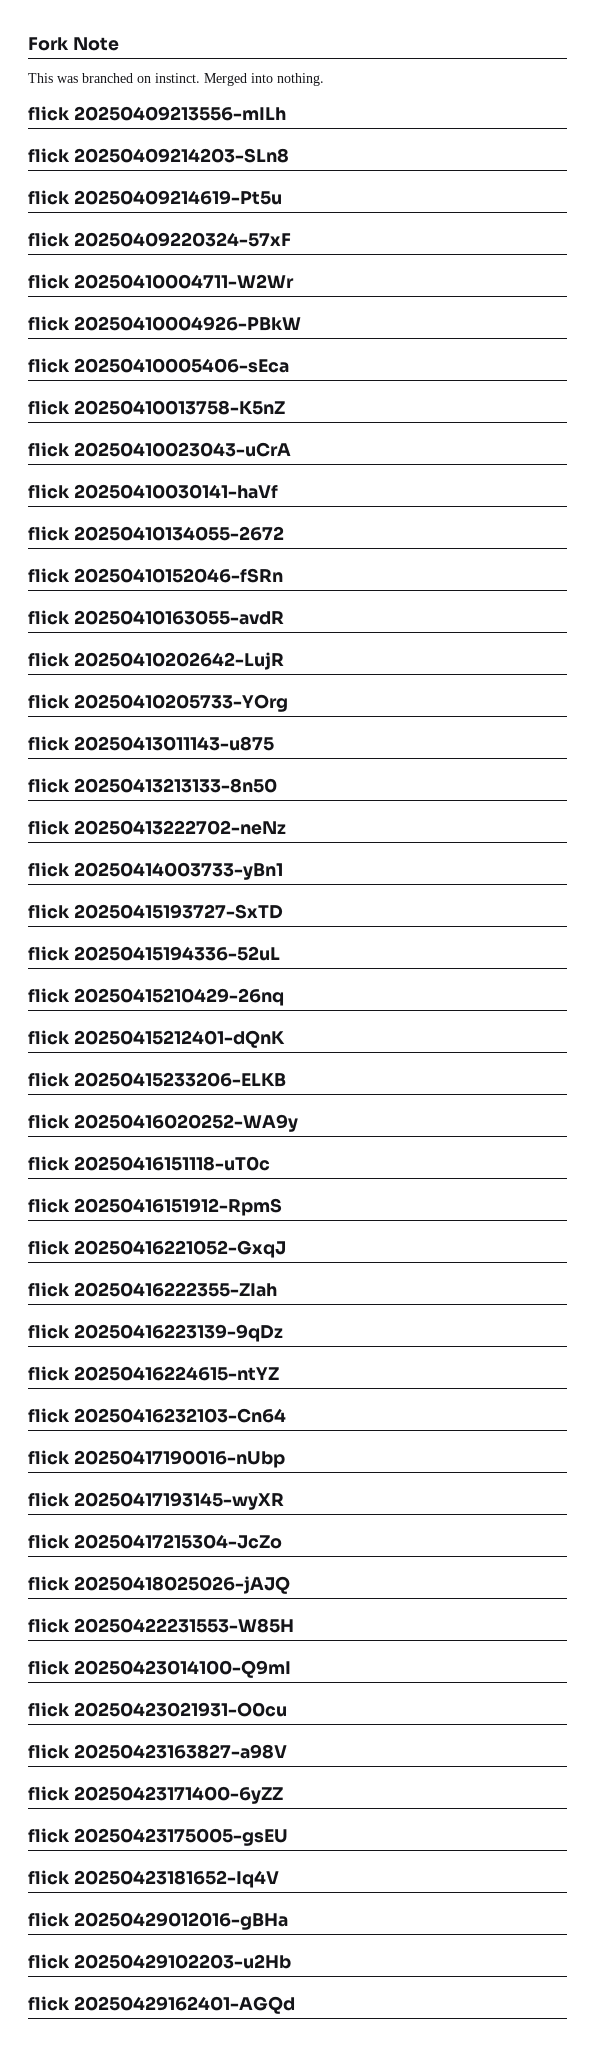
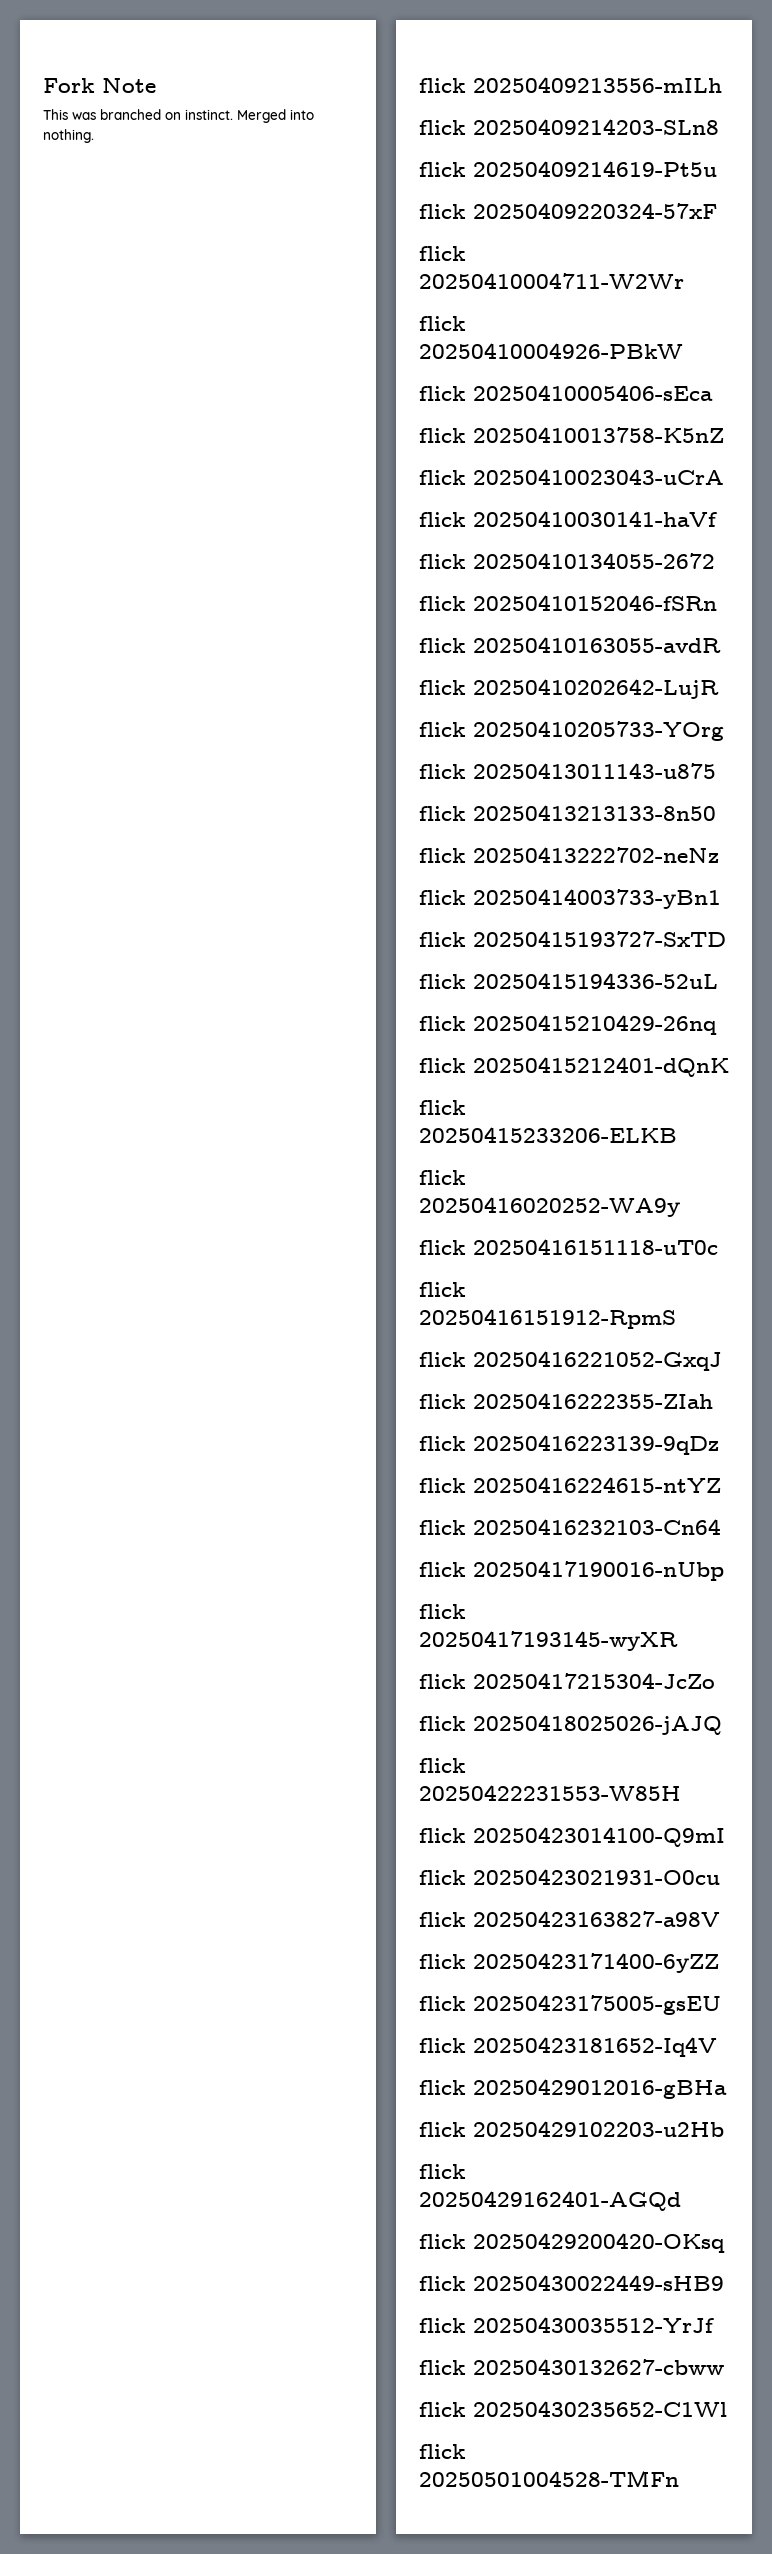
(295, 2005) none -> [419,2233,725,2253] [419,2275,724,2291] [419,2317,714,2333] [419,2359,724,2375] [419,2401,727,2417] [419,2444,466,2459] [419,2470,679,2487] // flick 20250429200420-OKsq // flick 20250430022449-sHB9 // flick 20250430035512-YrJf // flick 20250430132627-cbww // flick 20250430235652-C1Wl // flick 20250501004528-TMFn

